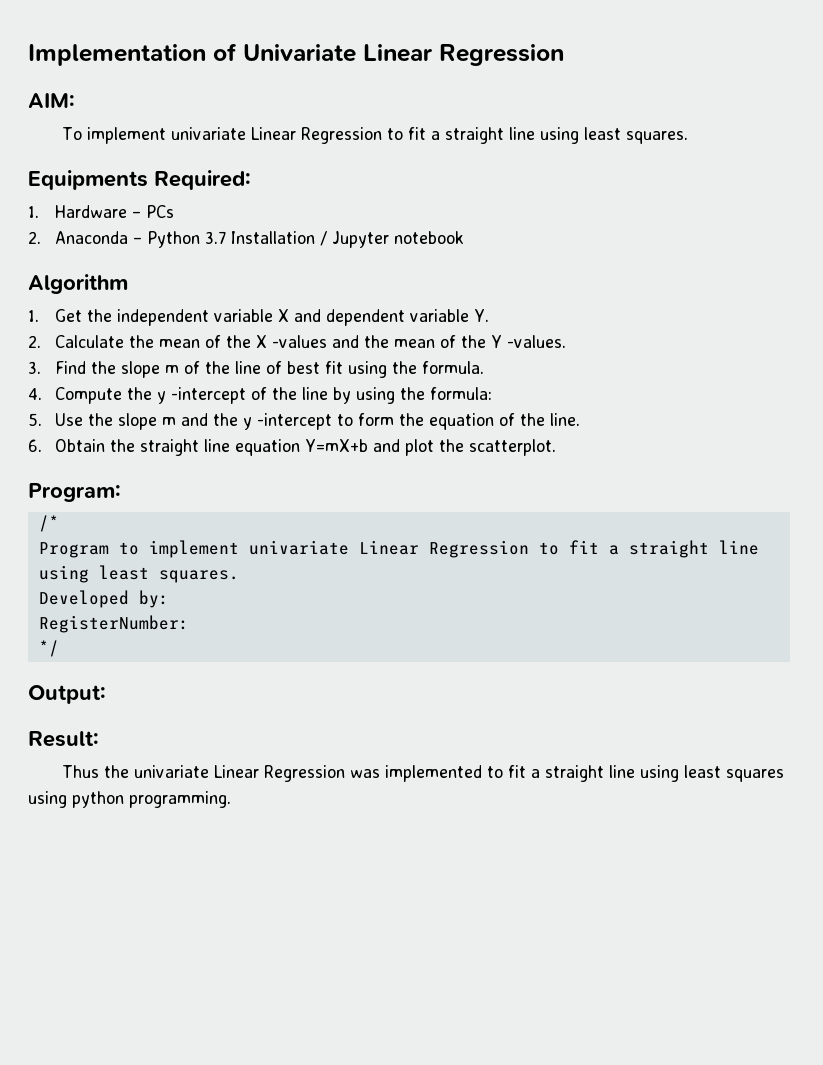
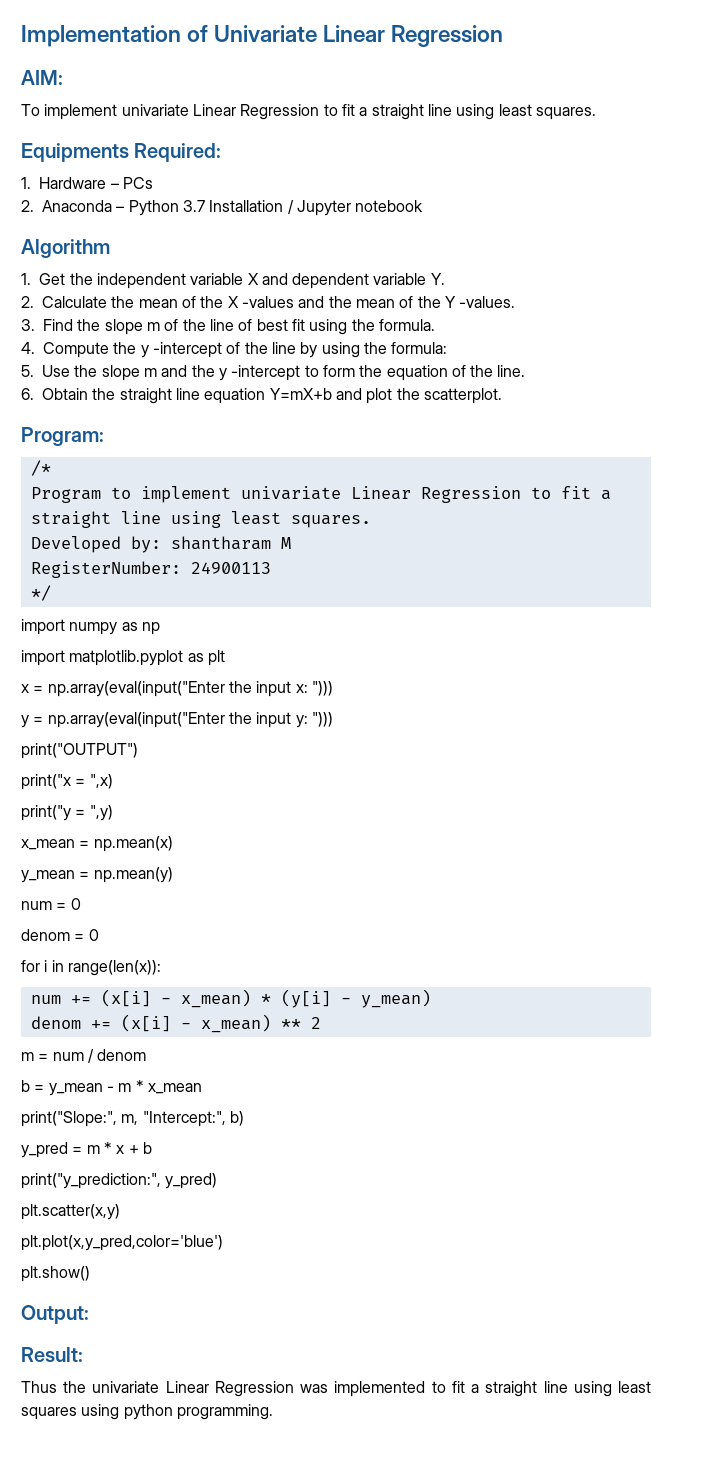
(169, 599) none -> [170,536,291,550] shantharam M
(189, 624) none -> [190,562,271,574] 24900113
(59, 648) none -> [21,619,160,635] [21,650,225,666] [21,681,333,697] [21,712,333,728] [21,743,138,759] [21,774,113,790] [21,805,113,821] [21,836,173,852] [21,867,173,883] [21,898,81,910] [21,929,99,941] [21,960,161,976] [30,989,431,1008] [30,1014,321,1033] [21,1049,147,1063] [21,1080,202,1096] [21,1111,244,1127] [21,1142,152,1158] [21,1173,218,1189] [21,1204,120,1220] [21,1235,223,1251] [21,1266,90,1282] // import numpy as np // import matplotlib.pyplot as plt // x = np.array(eval(input("Enter the input x: "))) // y = np.array(eval(input("Enter the input y: "))) // print("OUTPUT") // print("x = ",x) // print("y = ",y) // x_mean = np.mean(x) // y_mean = np.mean(y) // num = 0 // denom = 0 // for i in range(len(x)): // num += (x[i] - x_mean) * (y[i] - y_mean) // denom += (x[i] - x_mean) ** 2 // m = num / denom // b = y_mean - m * x_mean // print("Slope:", m, "Intercept:", b) // y_pred = m * x + b // print("y_prediction:", y_pred) // plt.scatter(x,y) // plt.plot(x,y_pred,color='blue') // plt.show()

